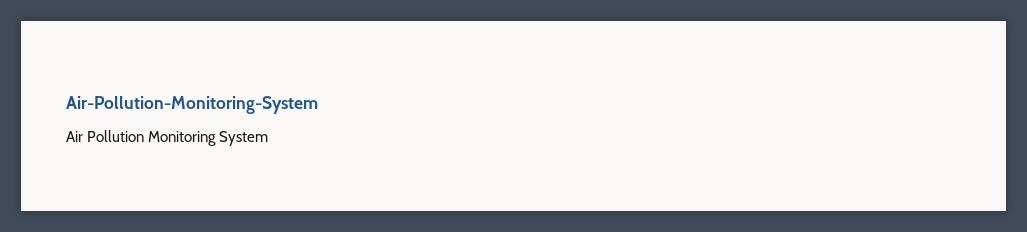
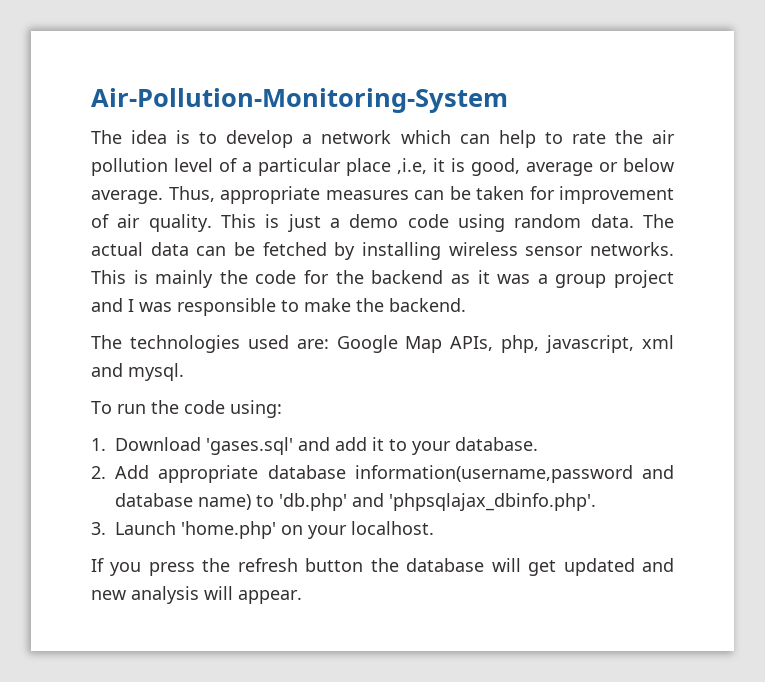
[66,130,269,146] Air Pollution Monitoring System -> [91,130,676,148] [91,158,674,176] [91,186,674,204] [91,214,674,232] [91,242,674,260] [91,270,675,288] [91,298,466,316] [91,335,675,353] [91,363,184,381] [91,400,282,418] [91,437,538,455] [91,465,674,483] [115,493,596,511] [91,521,434,539] [91,558,674,576] [91,586,302,604] The idea is to develop a network which can help to rate the air pollution level of a particular place ,i.e, it is good, average or below average. Thus, appropriate measures can be taken for improvement of air quality. This is just a demo code using random data. The actual data can be fetched by installing wireless sensor networks. This is mainly the code for the backend as it was a group project and I was responsible to make the backend. // The technologies used are: Google Map APIs, php, javascript, xml and mysql. // To run the code using: // 1. Download 'gases.sql' and add it to your database. // 2. Add appropriate database information(username,password and database name) to 'db.php' and 'phpsqlajax_dbinfo.php'. // 3. Launch 'home.php' on your localhost. // If you press the refresh button the database will get updated and new analysis will appear.

